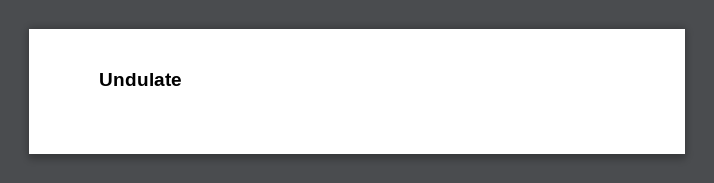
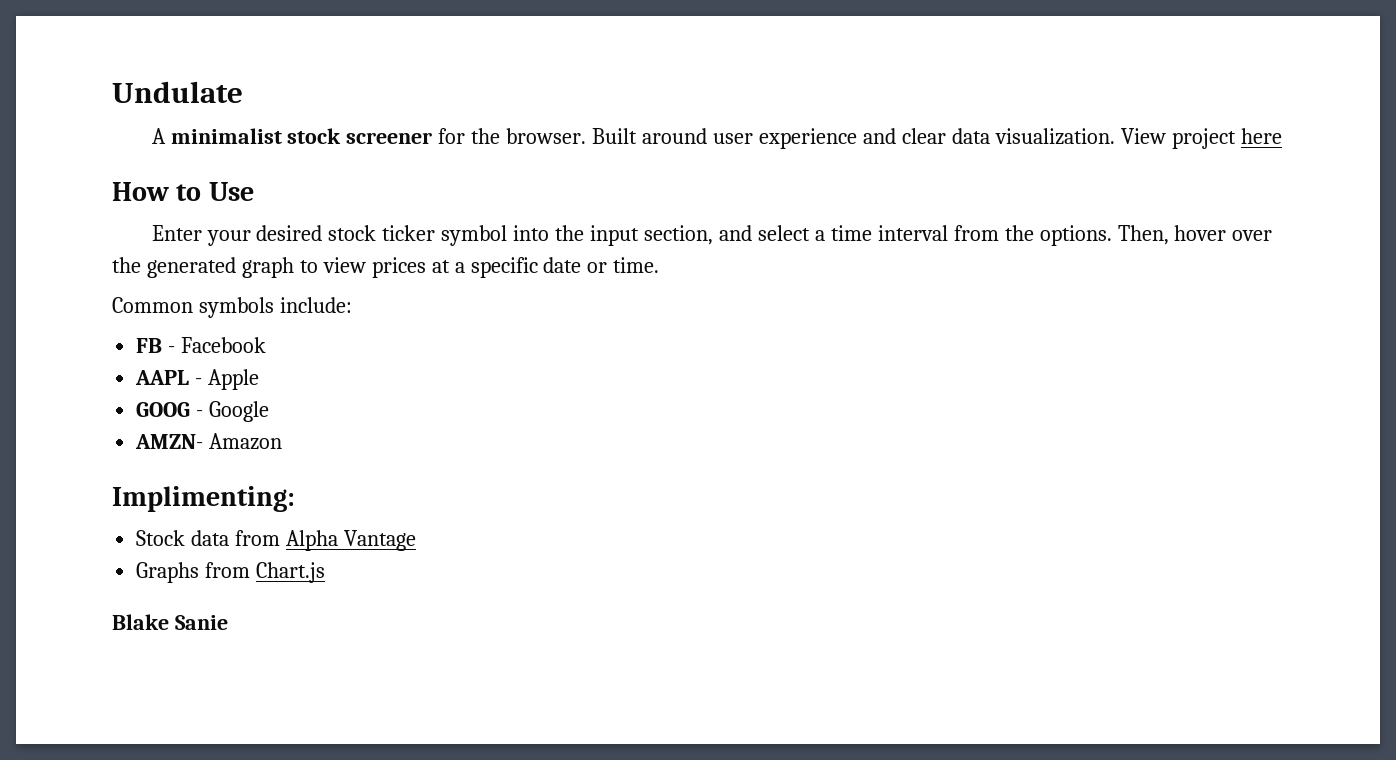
(182, 79) none -> [151,128,1282,149] [112,182,254,201] [151,225,1273,246] [112,257,660,278] [112,297,352,318] [136,337,267,353] [135,369,260,390] [136,401,270,422] [135,433,283,450] [112,486,295,512] [136,530,416,551] [136,562,326,583] [112,614,228,630] // A minimalist stock screener for the browser. Built around user experience and clear data visualization. View project here // How to Use // Enter your desired stock ticker symbol into the input section, and select a time interval from the options. Then, hover over the generated graph to view prices at a specific date or time. // Common symbols include: // FB - Facebook // AAPL - Apple // GOOG - Google // AMZN- Amazon // Implimenting: // Stock data from Alpha Vantage // Graphs from Chart.js // Blake Sanie

